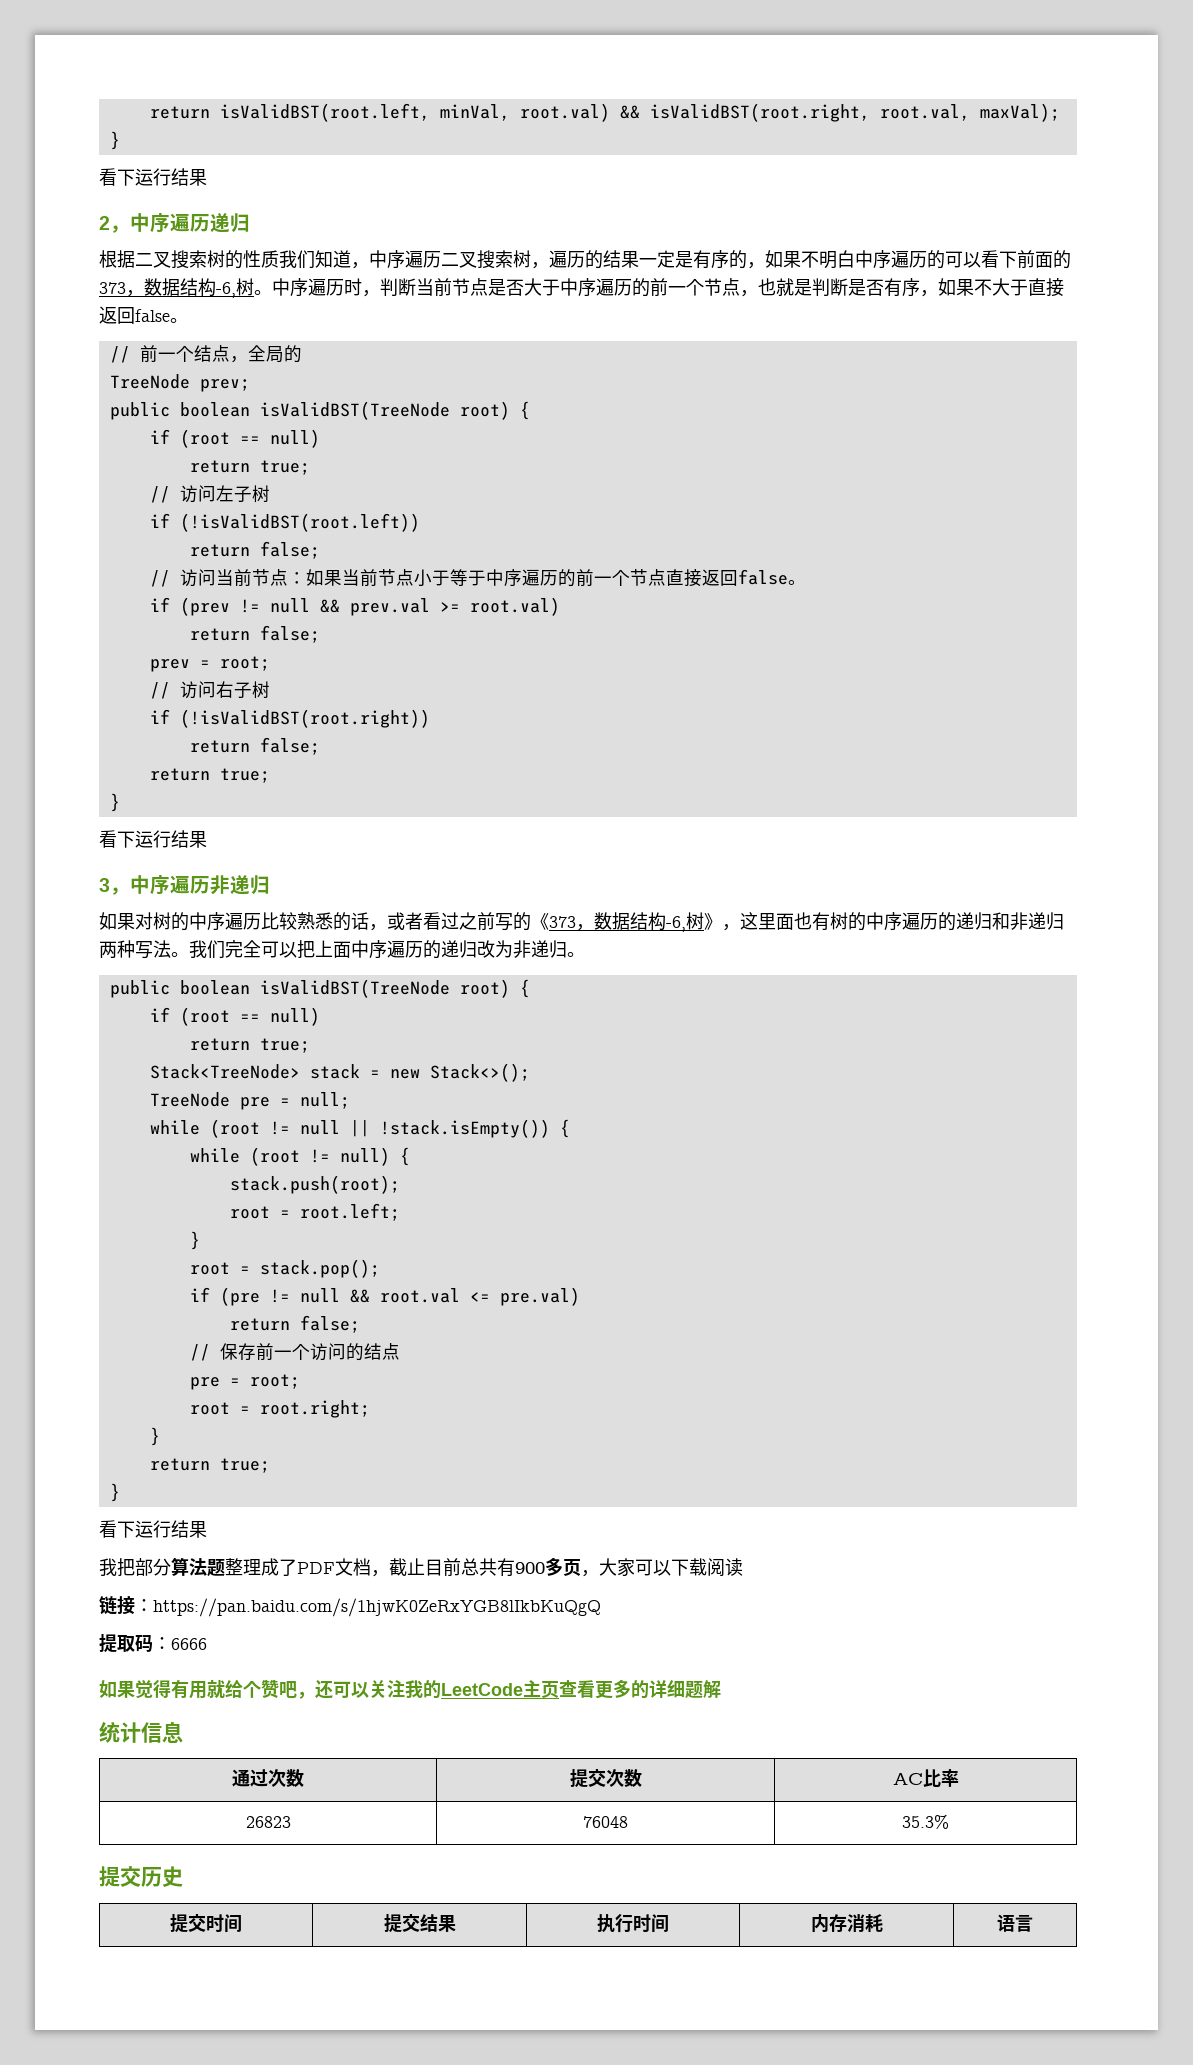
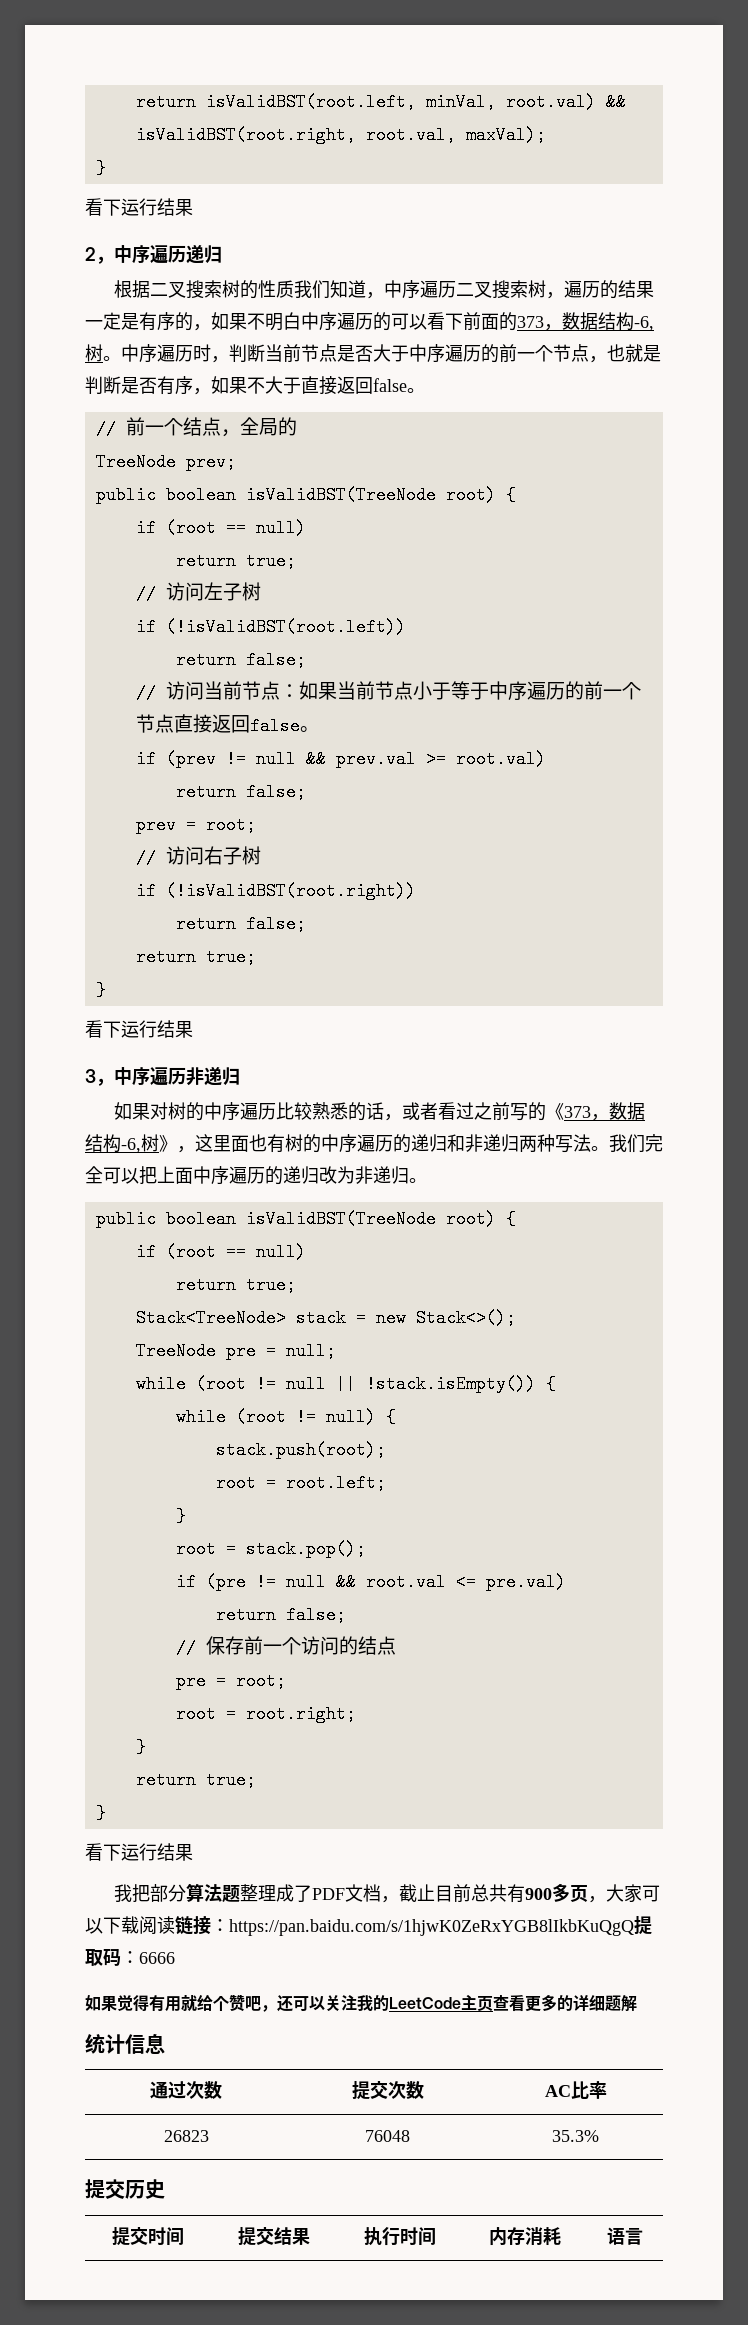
(743, 1567) // -> (175, 1925) none
(601, 1607) // -> (634, 1927) none

